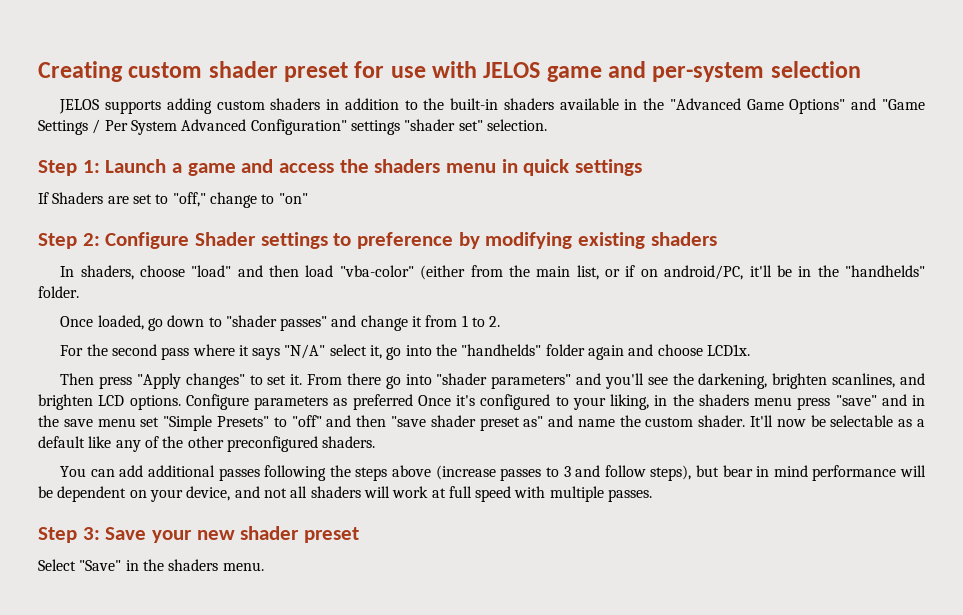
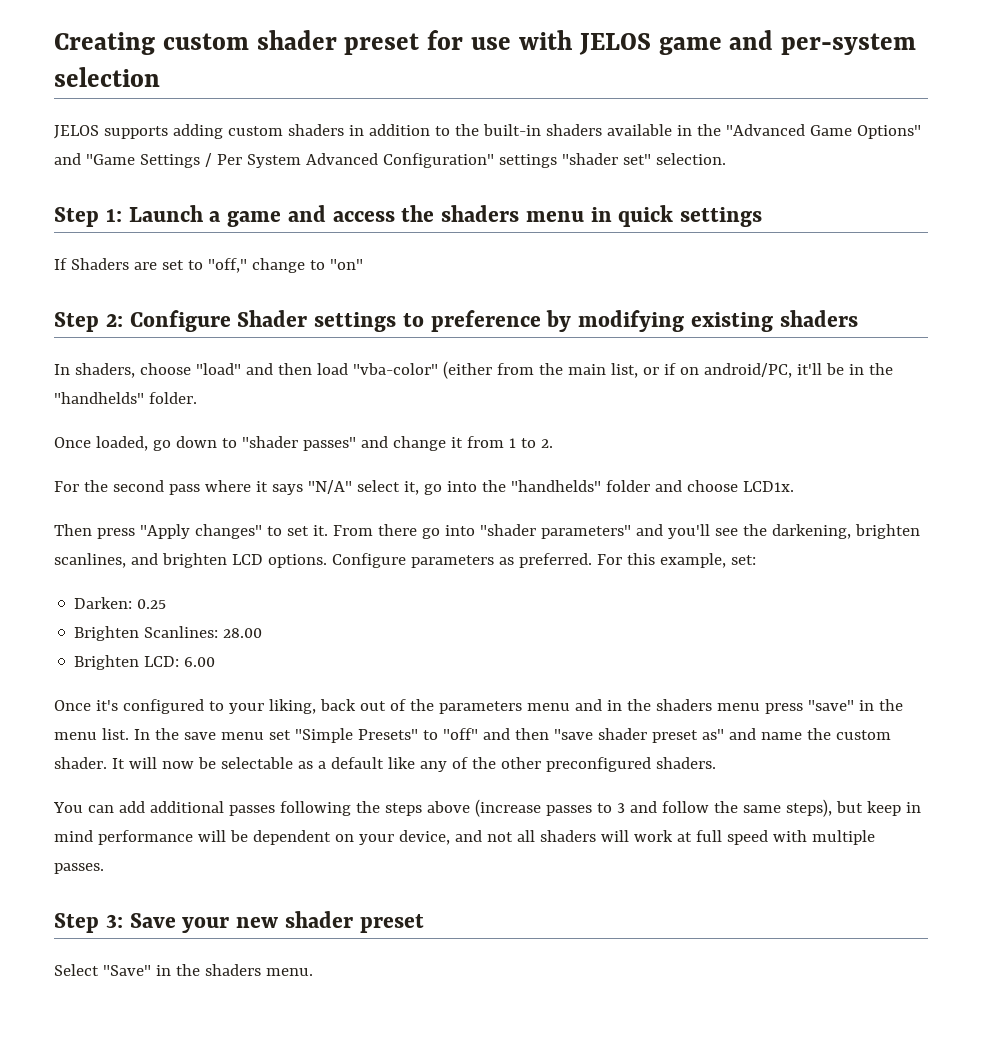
[588,345,625,360] again -> (650, 486) none
[352,394,413,410] preferred -> [518,553,756,568] [74,597,167,609] [74,626,263,641] [74,655,216,670] preferred. For this example, set: // Darken: 0.25 // Brighten Scanlines: 28.00 // Brighten LCD: 6.00 //
(649, 402) none -> [319,699,602,714] back out of the parameters menu and
[881,394,925,406] [38,415,59,427] and in the -> [858,699,903,711] [54,728,179,740] in the menu list. In the
[750,415,774,427] It'll -> [111,757,157,769] It will
(646, 471) none -> [713,801,781,813] the same
[722,465,753,477] bear -> [866,801,901,816] keep

